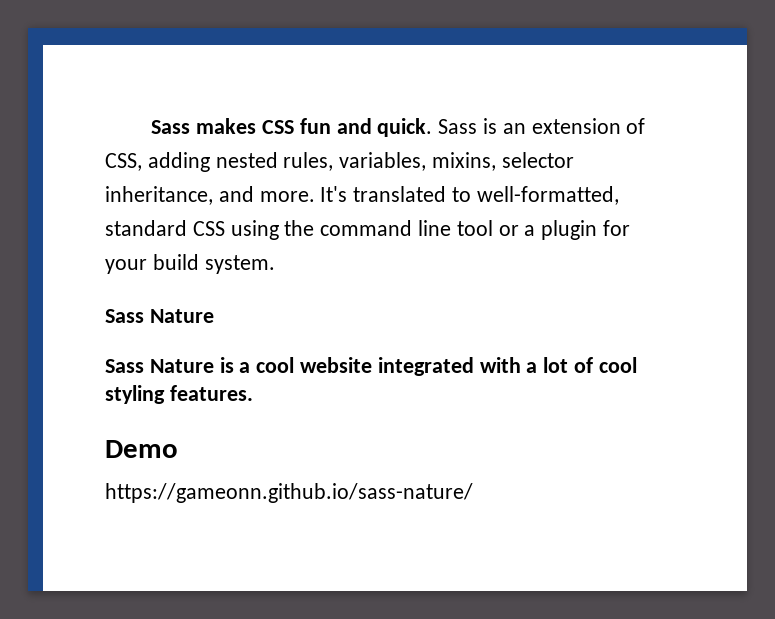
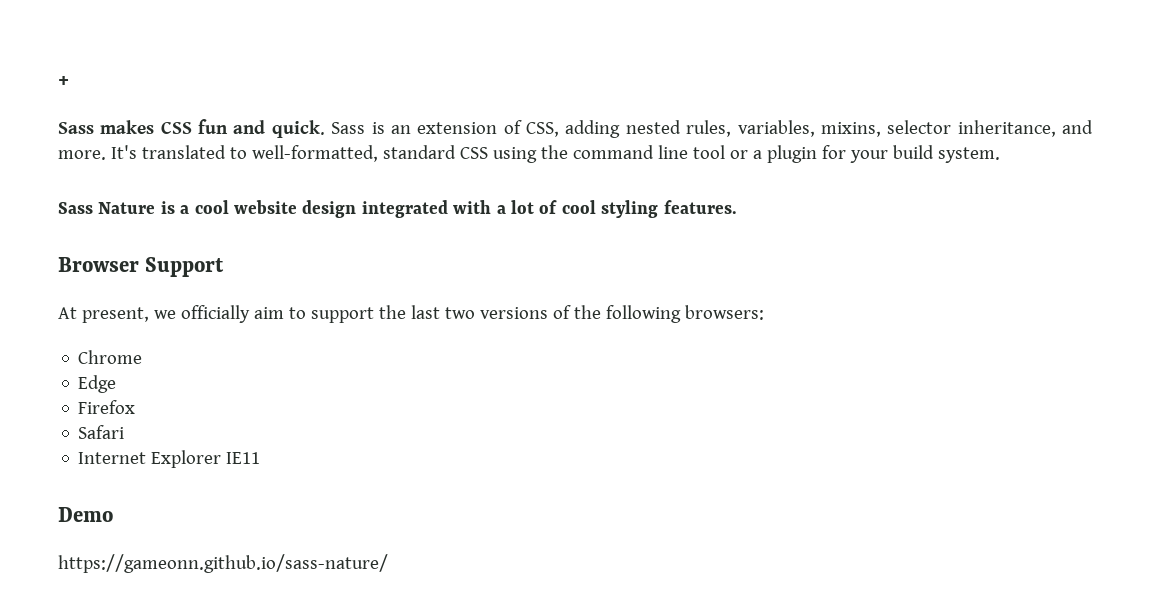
(151, 127) none -> [58,76,69,87] + //
[105,359,214,373] // Sass Nature -> (156, 208) none
(373, 365) none -> [302,200,357,218] design
(253, 393) none -> [58,257,225,277] [58,305,764,323] [78,350,143,364] [78,375,117,393] [78,400,136,414] [78,425,125,439] [78,450,261,468] // Browser Support // At present, we officially aim to support the last two versions of the following browsers: // Chrome // Edge // Firefox // Safari // Internet Explorer IE11

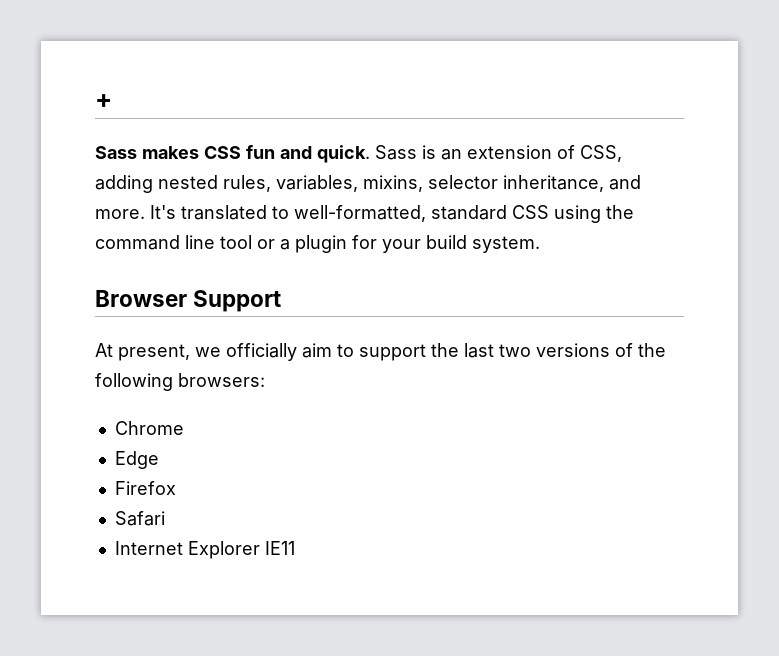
[58,200,737,218] // Sass Nature is a cool website design integrated with a lot of cool styling features. -> (540, 244) none
[58,507,113,522] [58,554,388,573] // Demo // https://gameonn.github.io/sass-nature/ -> (295, 548) none

